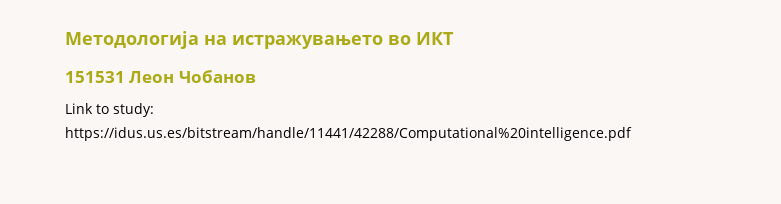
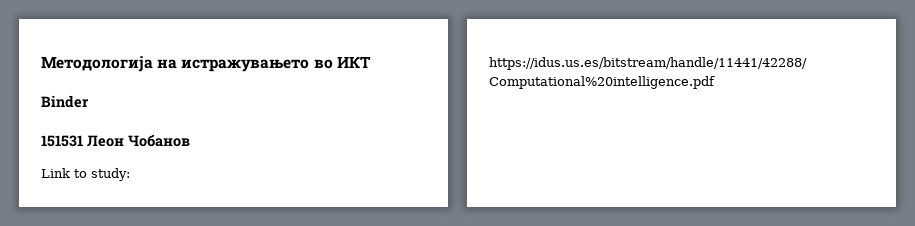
(454, 38) none -> [41,95,89,108] // Binder

